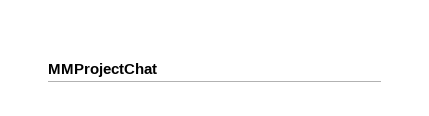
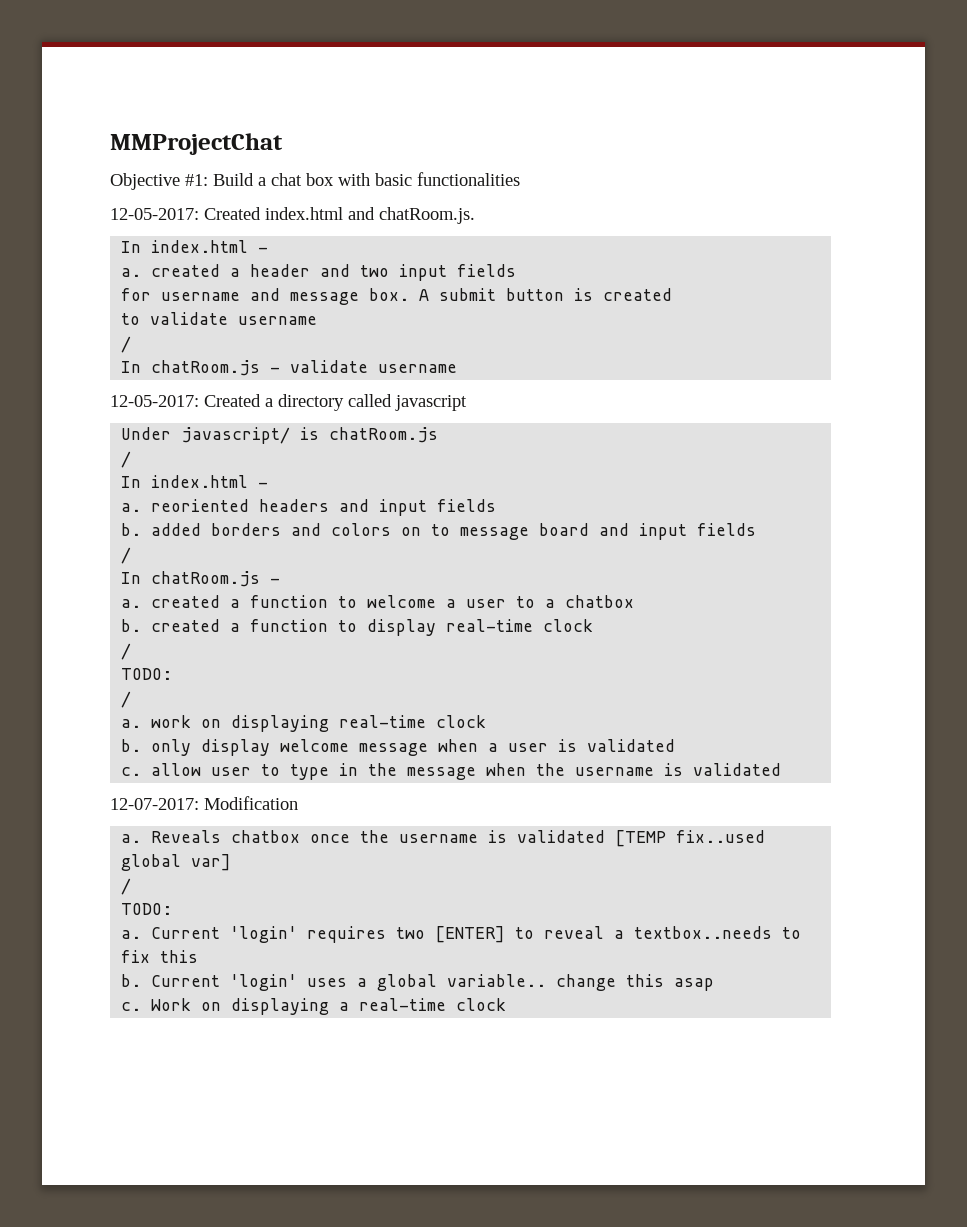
(157, 70) none -> [110,172,520,190] [110,207,475,224] [121,240,269,253] [121,264,517,281] [121,288,673,305] [121,312,318,325] [121,336,132,353] [121,360,458,376] [110,394,467,411] [121,427,439,444] [121,451,132,468] [121,475,269,488] [121,499,497,516] [121,523,757,540] [121,547,132,564] [121,571,281,587] [121,595,635,608] [121,619,594,636] [121,643,132,660] [121,668,173,680] [121,691,132,708] [121,715,487,732] [121,739,676,756] [121,763,782,780] [110,796,298,810] [121,830,766,847] [121,854,232,871] [121,878,132,895] [121,903,173,915] [121,926,802,943] [121,950,199,963] [121,974,715,991] [121,998,507,1015] // Objective #1: Build a chat box with basic functionalities // 12-05-2017: Created index.html and chatRoom.js. // In index.html - // a. created a header and two input fields // for username and message box. A submit button is created // to validate username // / // In chatRoom.js - validate username // 12-05-2017: Created a directory called javascript // Under javascript/ is chatRoom.js // / // In index.html - // a. reoriented headers and input fields // b. added borders and colors on to message board and input fields // / // In chatRoom.js - // a. created a function to welcome a user to a chatbox // b. created a function to display real-time clock // / // TODO: // / // a. work on displaying real-time clock // b. only display welcome message when a user is validated // c. allow user to type in the message when the username is validated // 12-07-2017: Modification // a. Reveals chatbox once the username is validated [TEMP fix..used global var] // / // TODO: // a. Current 'login' requires two [ENTER] to reveal a textbox..needs to fix this // b. Current 'login' uses a global variable.. change this asap // c. Work on displaying a real-time clock

